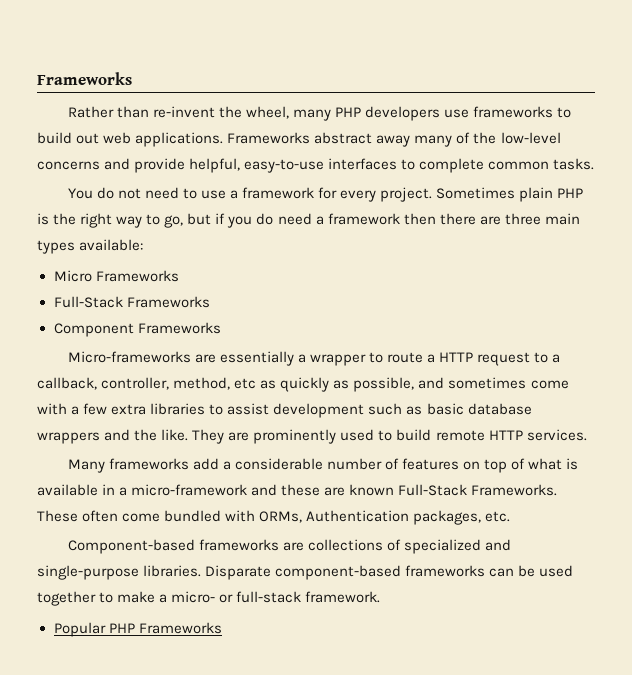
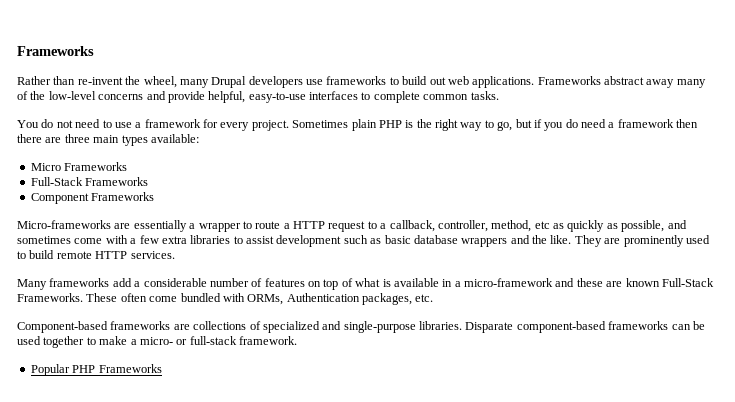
[335,107,362,117] PHP -> [211,76,247,88] Drupal

